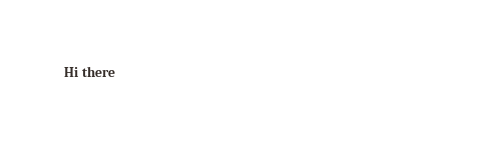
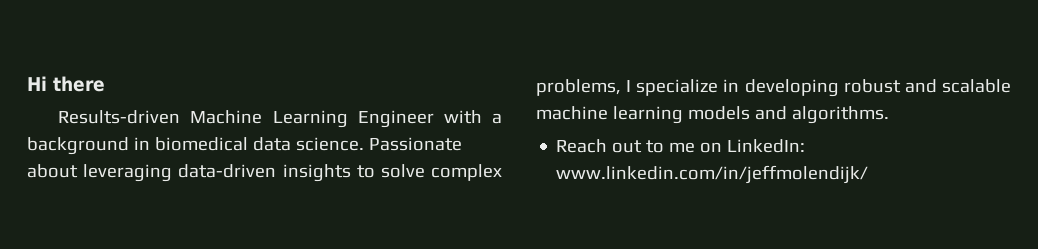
(115, 71) none -> [58,110,502,128] [27,137,462,155] [27,164,503,182] [536,79,1011,97] [536,106,889,124] [556,139,806,153] [556,165,869,184] // Results-driven Machine Learning Engineer with a background in biomedical data science. Passionate about leveraging data-driven insights to solve complex problems, I specialize in developing robust and scalable machine learning models and algorithms. // Reach out to me on LinkedIn: www.linkedin.com/in/jeffmolendijk/

